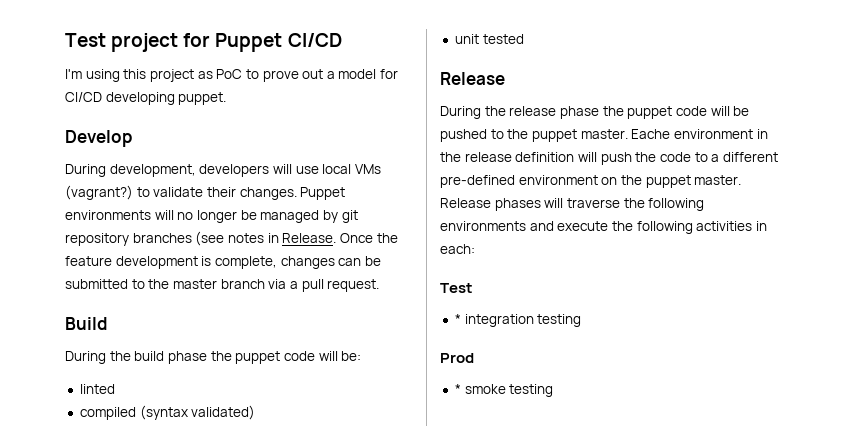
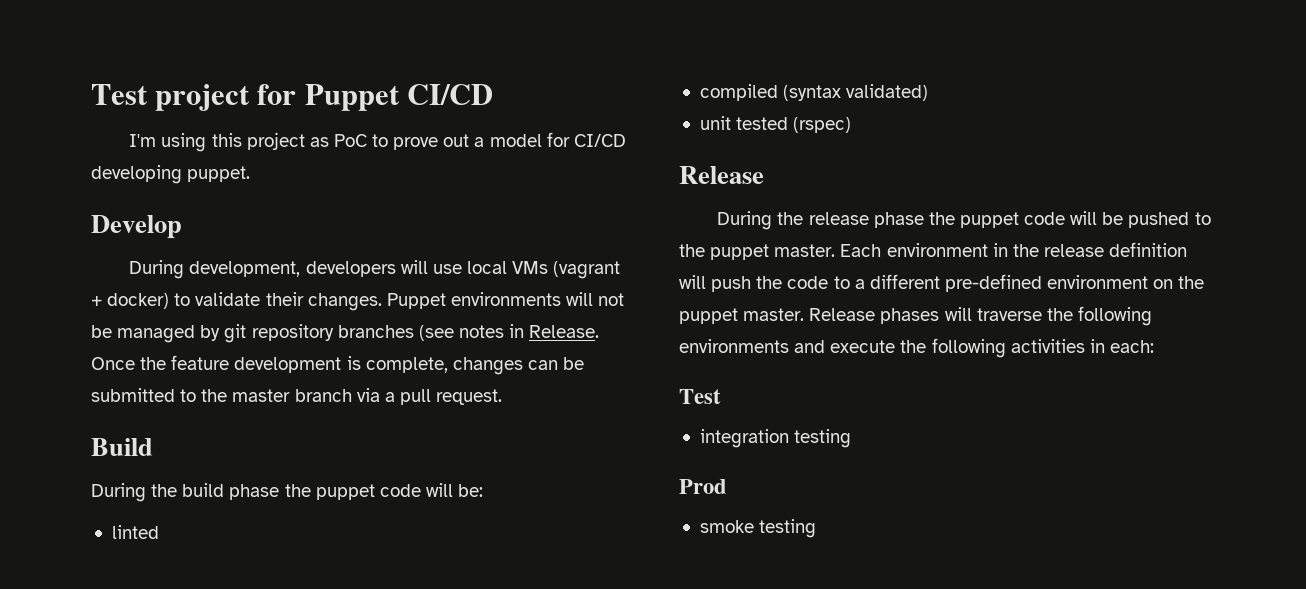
[65,185,133,200] (vagrant?) -> [553,261,621,279] [91,293,170,309] (vagrant + docker)
[177,210,237,223] no longer -> [598,293,625,306] not
(524, 39) none -> [793,117,852,133] (rspec)
[631,129,671,139] Eache -> [840,244,882,257] Each
[454,314,461,324] * -> (721, 396) none
[454,384,461,394] * -> (727, 486) none

